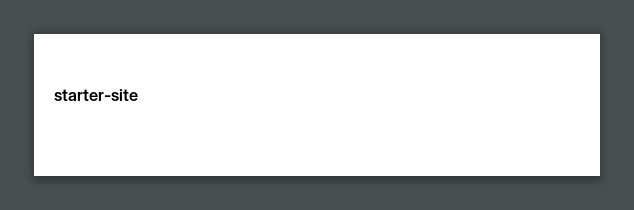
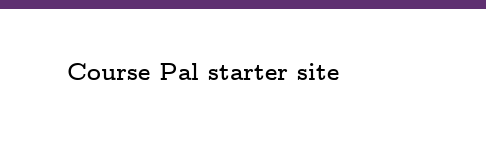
[54,89,138,101] starter-site -> [67,63,339,80] Course Pal starter site

